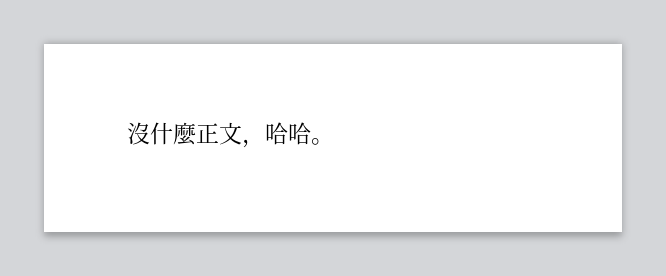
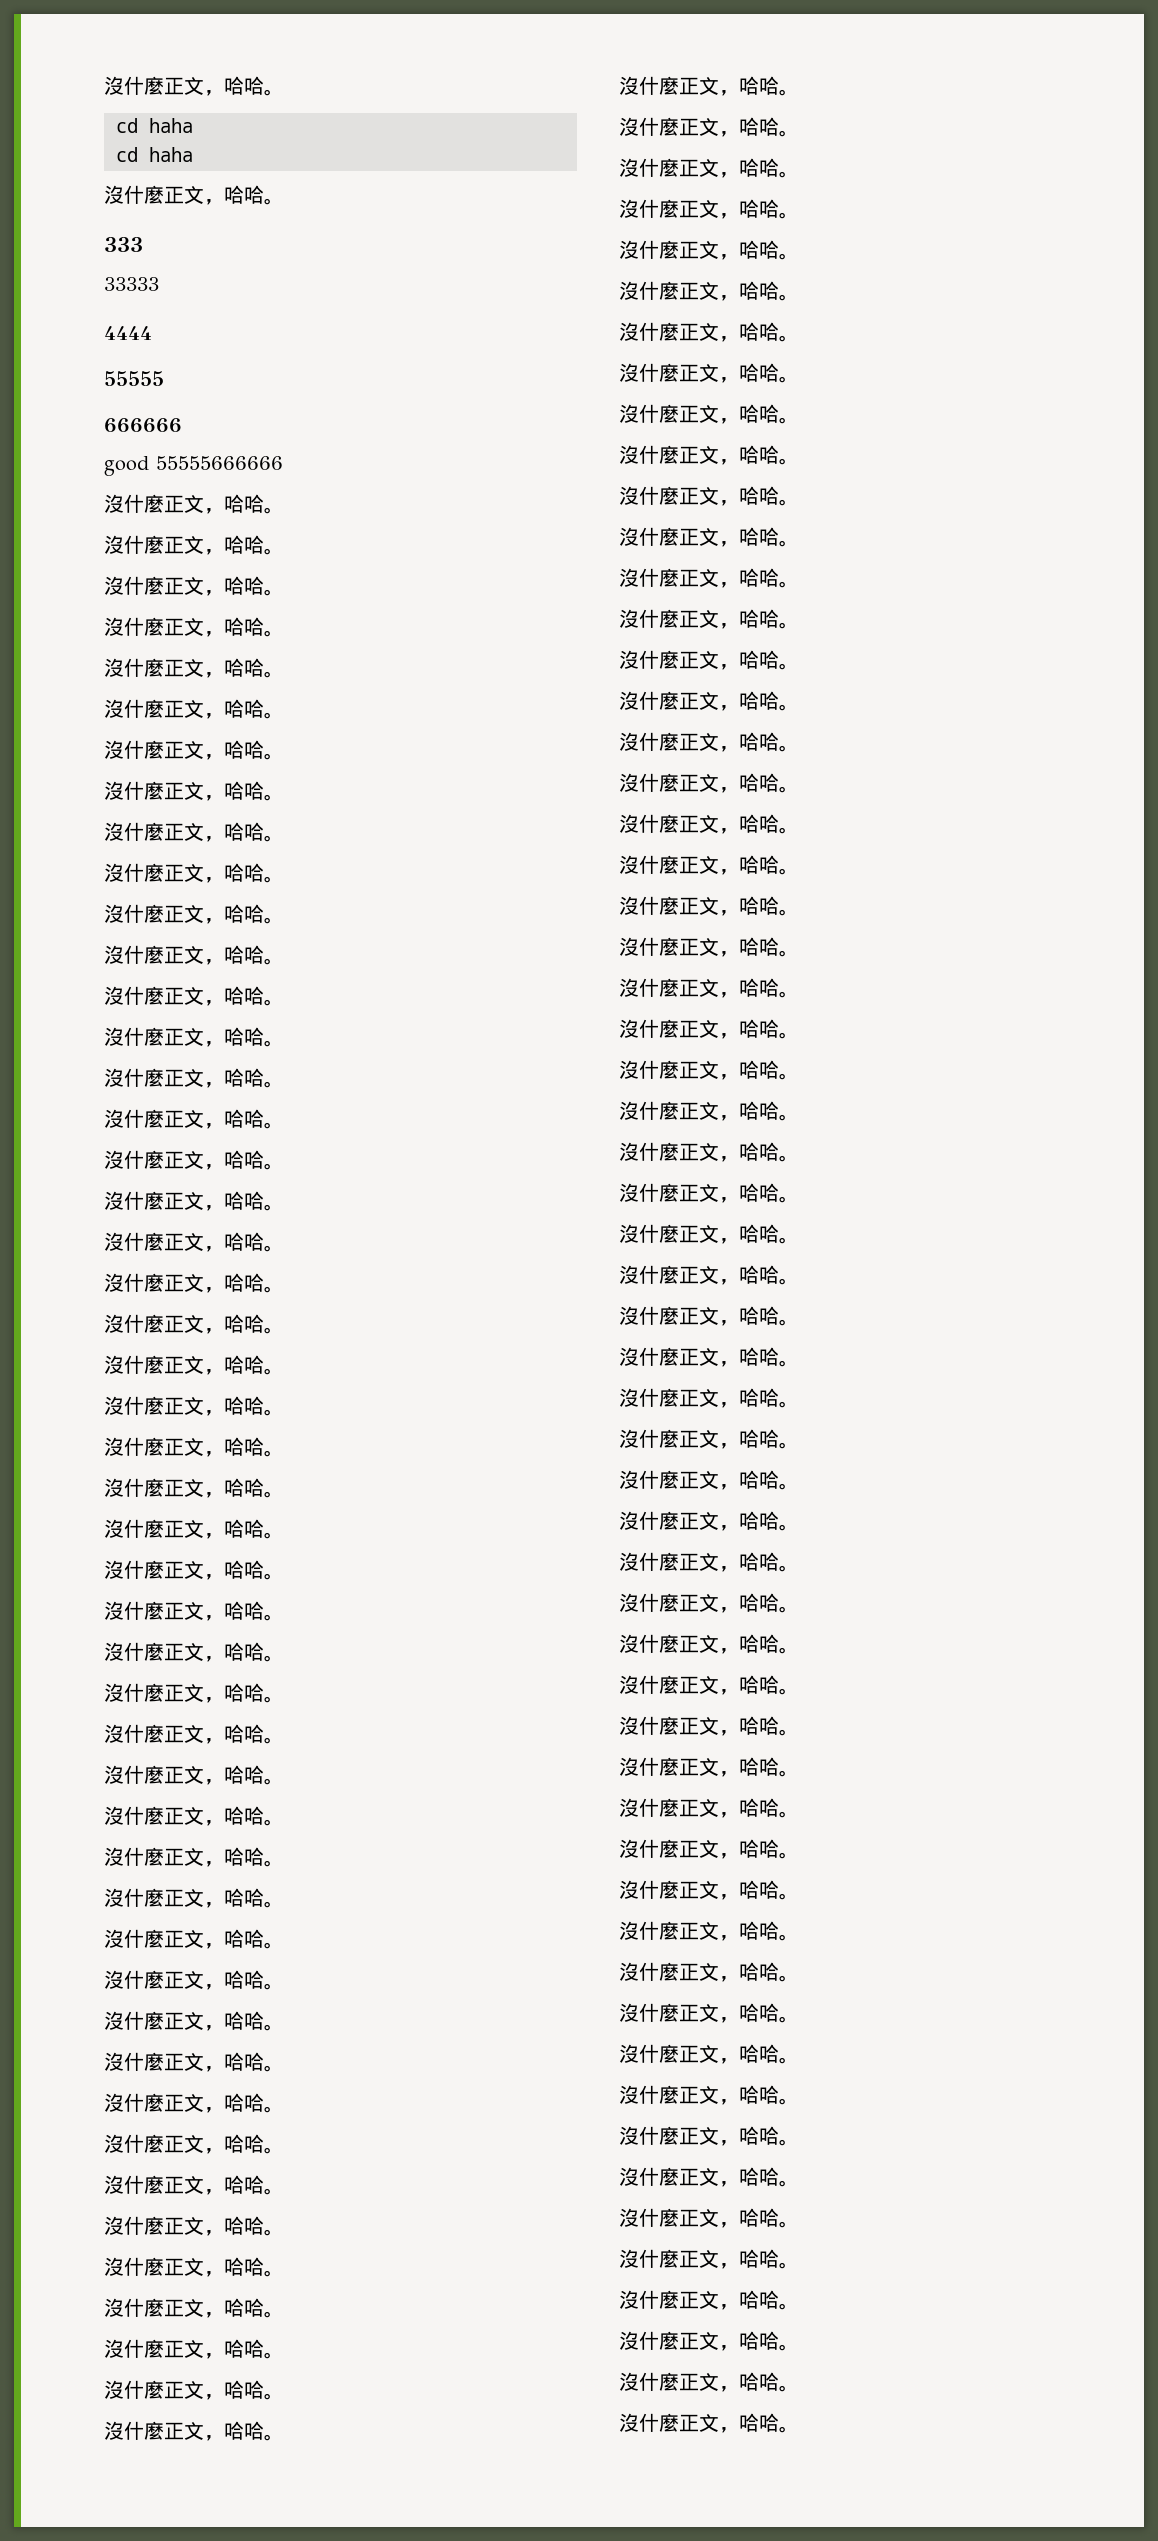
[127,122,334,148] 沒什麼正文，哈哈。 -> [104,76,284,96] [116,118,193,133] [116,147,193,162] [104,185,284,205] [104,237,143,252] [104,277,159,291] [104,326,152,340] [104,371,164,386] [104,418,182,433] [104,456,283,476] [104,494,284,514] [104,535,284,555] [104,576,284,596] [104,617,284,637] [104,658,284,678] [104,699,284,719] [104,740,284,760] [104,781,284,801] [104,822,284,842] [104,863,284,883] [104,904,284,924] [104,945,284,965] [104,986,284,1006] [104,1027,284,1047] [104,1068,284,1088] [104,1109,284,1129] [104,1150,284,1170] [104,1191,284,1211] [104,1232,284,1252] [104,1273,284,1293] [104,1314,284,1334] [104,1355,284,1375] [104,1396,284,1416] [104,1437,284,1457] [104,1478,284,1498] [104,1519,284,1539] [104,1560,284,1580] [104,1601,284,1621] [104,1642,284,1662] [104,1683,284,1703] [104,1724,284,1744] [104,1765,284,1785] [104,1806,284,1826] [104,1847,284,1867] [104,1888,284,1908] [104,1929,284,1949] [104,1970,284,1990] [104,2011,284,2031] [104,2052,284,2072] [104,2093,284,2113] [104,2134,284,2154] [104,2175,284,2195] [104,2216,284,2236] [104,2257,284,2277] [104,2298,284,2318] [104,2339,284,2359] [104,2380,284,2400] [104,2421,284,2441] [619,76,799,96] [619,117,799,137] [619,158,799,178] [619,199,799,219] [619,240,799,260] [619,281,799,301] [619,322,799,342] [619,363,799,383] [619,404,799,424] [619,445,799,465] [619,486,799,506] [619,527,799,547] [619,568,799,588] [619,609,799,629] [619,650,799,670] [619,691,799,711] [619,732,799,752] [619,773,799,793] [619,814,799,834] [619,855,799,875] [619,896,799,916] [619,937,799,957] [619,978,799,998] [619,1019,799,1039] [619,1060,799,1080] [619,1101,799,1121] [619,1142,799,1162] [619,1183,799,1203] [619,1224,799,1244] [619,1265,799,1285] [619,1306,799,1326] [619,1347,799,1367] [619,1388,799,1408] [619,1429,799,1449] [619,1470,799,1490] [619,1511,799,1531] [619,1552,799,1572] [619,1593,799,1613] [619,1634,799,1654] [619,1675,799,1695] [619,1716,799,1736] [619,1757,799,1777] [619,1798,799,1818] [619,1839,799,1859] [619,1880,799,1900] [619,1921,799,1941] [619,1962,799,1982] [619,2003,799,2023] [619,2044,799,2064] [619,2085,799,2105] [619,2126,799,2146] [619,2167,799,2187] [619,2208,799,2228] [619,2249,799,2269] [619,2290,799,2310] [619,2331,799,2351] [619,2372,799,2392] [619,2413,799,2433] 沒什麼正文，哈哈。 // cd haha // cd haha // 沒什麼正文，哈哈。 // 333 // 33333 // 4444 // 55555 // 666666 // good 55555666666 // 沒什麼正文，哈哈。 // 沒什麼正文，哈哈。 // 沒什麼正文，哈哈。 // 沒什麼正文，哈哈。 // 沒什麼正文，哈哈。 // 沒什麼正文，哈哈。 // 沒什麼正文，哈哈。 // 沒什麼正文，哈哈。 // 沒什麼正文，哈哈。 // 沒什麼正文，哈哈。 // 沒什麼正文，哈哈。 // 沒什麼正文，哈哈。 // 沒什麼正文，哈哈。 // 沒什麼正文，哈哈。 // 沒什麼正文，哈哈。 // 沒什麼正文，哈哈。 // 沒什麼正文，哈哈。 // 沒什麼正文，哈哈。 // 沒什麼正文，哈哈。 // 沒什麼正文，哈哈。 // 沒什麼正文，哈哈。 // 沒什麼正文，哈哈。 // 沒什麼正文，哈哈。 // 沒什麼正文，哈哈。 // 沒什麼正文，哈哈。 // 沒什麼正文，哈哈。 // 沒什麼正文，哈哈。 // 沒什麼正文，哈哈。 // 沒什麼正文，哈哈。 // 沒什麼正文，哈哈。 // 沒什麼正文，哈哈。 // 沒什麼正文，哈哈。 // 沒什麼正文，哈哈。 // 沒什麼正文，哈哈。 // 沒什麼正文，哈哈。 // 沒什麼正文，哈哈。 // 沒什麼正文，哈哈。 // 沒什麼正文，哈哈。 // 沒什麼正文，哈哈。 // 沒什麼正文，哈哈。 // 沒什麼正文，哈哈。 // 沒什麼正文，哈哈。 // 沒什麼正文，哈哈。 // 沒什麼正文，哈哈。 // 沒什麼正文，哈哈。 // 沒什麼正文，哈哈。 // 沒什麼正文，哈哈。 // 沒什麼正文，哈哈。 // 沒什麼正文，哈哈。 // 沒什麼正文，哈哈。 // 沒什麼正文，哈哈。 // 沒什麼正文，哈哈。 // 沒什麼正文，哈哈。 // 沒什麼正文，哈哈。 // 沒什麼正文，哈哈。 // 沒什麼正文，哈哈。 // 沒什麼正文，哈哈。 // 沒什麼正文，哈哈。 // 沒什麼正文，哈哈。 // 沒什麼正文，哈哈。 // 沒什麼正文，哈哈。 // 沒什麼正文，哈哈。 // 沒什麼正文，哈哈。 // 沒什麼正文，哈哈。 // 沒什麼正文，哈哈。 // 沒什麼正文，哈哈。 // 沒什麼正文，哈哈。 // 沒什麼正文，哈哈。 // 沒什麼正文，哈哈。 // 沒什麼正文，哈哈。 // 沒什麼正文，哈哈。 // 沒什麼正文，哈哈。 // 沒什麼正文，哈哈。 // 沒什麼正文，哈哈。 // 沒什麼正文，哈哈。 // 沒什麼正文，哈哈。 // 沒什麼正文，哈哈。 // 沒什麼正文，哈哈。 // 沒什麼正文，哈哈。 // 沒什麼正文，哈哈。 // 沒什麼正文，哈哈。 // 沒什麼正文，哈哈。 // 沒什麼正文，哈哈。 // 沒什麼正文，哈哈。 // 沒什麼正文，哈哈。 // 沒什麼正文，哈哈。 // 沒什麼正文，哈哈。 // 沒什麼正文，哈哈。 // 沒什麼正文，哈哈。 // 沒什麼正文，哈哈。 // 沒什麼正文，哈哈。 // 沒什麼正文，哈哈。 // 沒什麼正文，哈哈。 // 沒什麼正文，哈哈。 // 沒什麼正文，哈哈。 // 沒什麼正文，哈哈。 // 沒什麼正文，哈哈。 // 沒什麼正文，哈哈。 // 沒什麼正文，哈哈。 // 沒什麼正文，哈哈。 // 沒什麼正文，哈哈。 // 沒什麼正文，哈哈。 // 沒什麼正文，哈哈。 // 沒什麼正文，哈哈。 // 沒什麼正文，哈哈。 // 沒什麼正文，哈哈。

